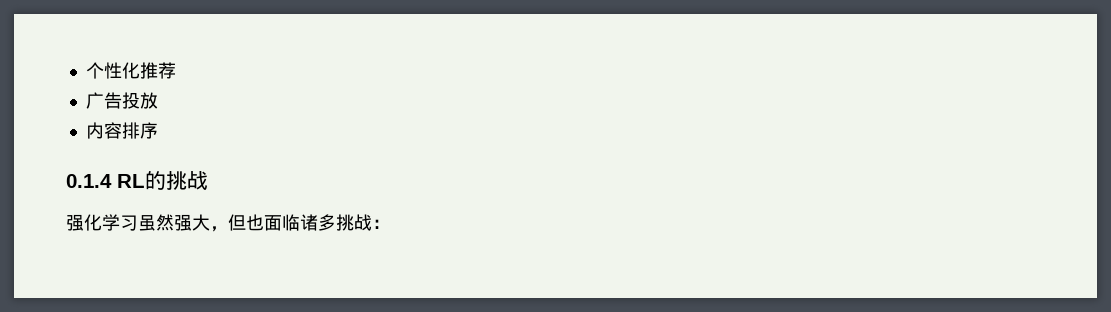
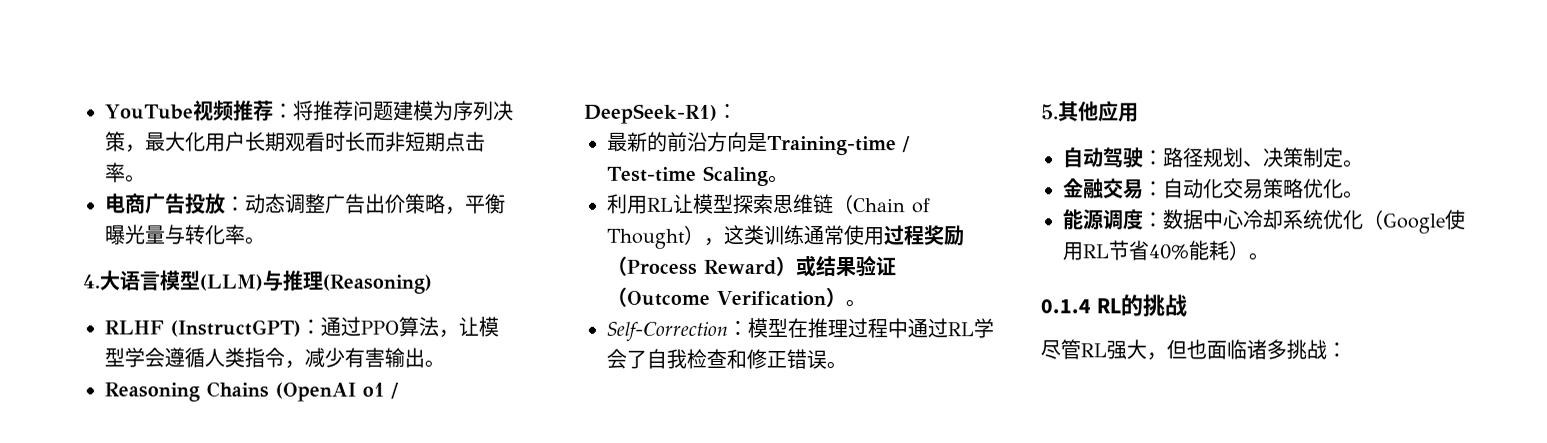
[85,62,176,79] [85,92,158,109] [85,122,158,139] 个性化推荐 // 广告投放 // 内容排序 -> [105,100,514,122] [105,131,486,153] [105,162,146,183] [105,193,506,215] [104,224,265,245] [82,270,432,294] [104,316,499,338] [104,347,445,369] [104,381,399,402] [584,103,738,124] [606,131,911,156] [606,165,789,186] [606,193,931,215] [605,224,964,249] [605,255,896,278] [605,286,866,308] [605,317,994,342] [605,348,847,370] [1041,100,1139,123] [1063,147,1364,168] [1063,178,1364,200] [1062,209,1466,234] [1062,240,1269,261] YouTube视频推荐：将推荐问题建模为序列决策，最大化用户长期观看时长而非短期点击率。 // 电商广告投放：动态调整广告出价策略，平衡曝光量与转化率。 // 4.大语言模型(LLM)与推理(Reasoning) // RLHF (InstructGPT)：通过PPO算法，让模型学会遵循人类指令，减少有害输出。 // Reasoning Chains (OpenAI o1 / DeepSeek-R1)： // 最新的前沿方向是Training-time / Test-time Scaling。 // 利用RL让模型探索思维链（Chain of Thought），这类训练通常使用过程奖励（Process Reward）或结果验证（Outcome Verification）。 // Self-Correction：模型在推理过程中通过RL学会了自我检查和修正错误。 // 5.其他应用 // 自动驾驶：路径规划、决策制定。 // 金融交易：自动化交易策略优化。 // 能源调度：数据中心冷却系统优化（Google使用RL节省40%能耗）。
[66,214,174,231] 强化学习虽然 -> [1040,339,1107,360] 尽管RL

